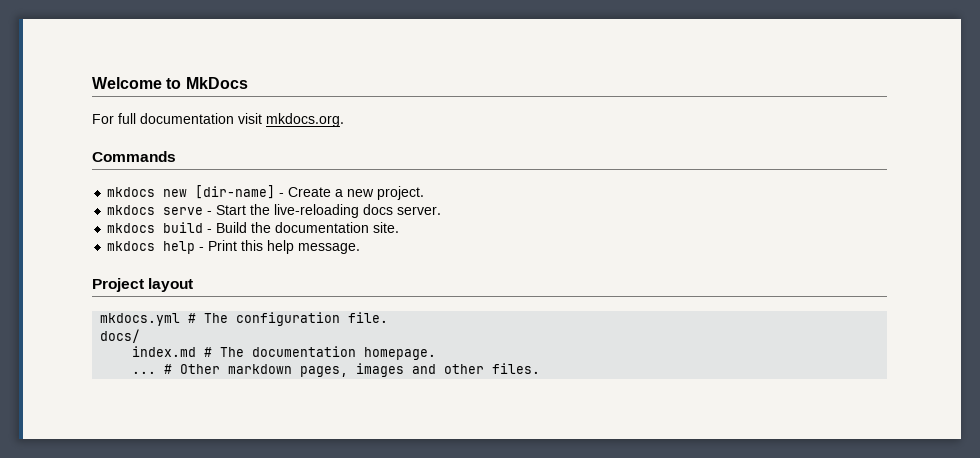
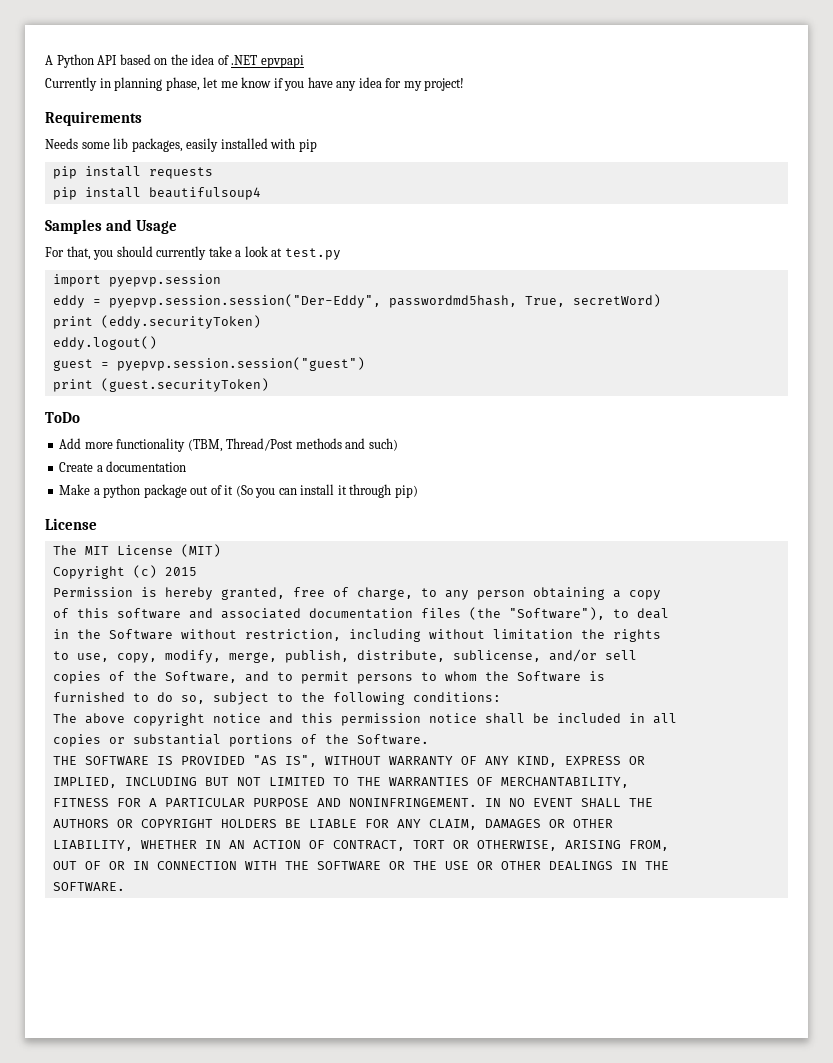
[92,77,248,89] [92,113,344,127] [92,151,176,162] [107,185,425,200] [107,204,442,218] [107,222,400,233] [107,240,361,254] [92,278,194,292] [100,312,389,326] [100,329,141,343] [132,346,437,360] [132,363,541,377] Welcome to MkDocs // For full documentation visit mkdocs.org. // Commands // mkdocs new [dir-name] - Create a new project. // mkdocs serve - Start the live-reloading docs server. // mkdocs build - Build the documentation site. // mkdocs help - Print this help message. // Project layout // mkdocs.yml # The configuration file. // docs/ // index.md # The documentation homepage. // ... # Other markdown pages, images and other files. -> [45,54,304,68] [45,77,465,91] [45,111,142,126] [45,138,317,152] [52,166,213,179] [52,187,261,200] [45,219,178,234] [45,246,341,260] [52,274,221,287] [52,294,661,308] [52,315,261,329] [52,336,157,350] [52,357,365,371] [52,378,269,392] [45,412,80,423] [59,438,398,452] [59,461,187,472] [59,484,418,498] [45,518,97,530] [52,544,221,557] [52,565,197,579] [52,587,661,600] [52,607,669,620] [52,629,661,642] [52,649,637,663] [52,671,605,684] [52,692,501,705] [52,713,677,726] [52,734,429,747] [52,755,645,767] [52,777,629,788] [52,798,653,807] [52,819,613,830] [52,840,669,851] [52,861,669,870] [52,882,125,891] A Python API based on the idea of .NET epvpapi // Currently in planning phase, let me know if you have any idea for my project! // Requirements // Needs some lib packages, easily installed with pip // pip install requests // pip install beautifulsoup4 // Samples and Usage // For that, you should currently take a look at test.py // import pyepvp.session // eddy = pyepvp.session.session("Der-Eddy", passwordmd5hash, True, secretWord) // print (eddy.securityToken) // eddy.logout() // guest = pyepvp.session.session("guest") // print (guest.securityToken) // ToDo // Add more functionality (TBM, Thread/Post methods and such) // Create a documentation // Make a python package out of it (So you can install it through pip) // License // The MIT License (MIT) // Copyright (c) 2015 // Permission is hereby granted, free of charge, to any person obtaining a copy // of this software and associated documentation files (the "Software"), to deal // in the Software without restriction, including without limitation the rights // to use, copy, modify, merge, publish, distribute, sublicense, and/or sell // copies of the Software, and to permit persons to whom the Software is // furnished to do so, subject to the following conditions: // The above copyright notice and this permission notice shall be included in all // copies or substantial portions of the Software. // THE SOFTWARE IS PROVIDED "AS IS", WITHOUT WARRANTY OF ANY KIND, EXPRESS OR // IMPLIED, INCLUDING BUT NOT LIMITED TO THE WARRANTIES OF MERCHANTABILITY, // FITNESS FOR A PARTICULAR PURPOSE AND NONINFRINGEMENT. IN NO EVENT SHALL THE // AUTHORS OR COPYRIGHT HOLDERS BE LIABLE FOR ANY CLAIM, DAMAGES OR OTHER // LIABILITY, WHETHER IN AN ACTION OF CONTRACT, TORT OR OTHERWISE, ARISING FROM, // OUT OF OR IN CONNECTION WITH THE SOFTWARE OR THE USE OR OTHER DEALINGS IN THE // SOFTWARE.

